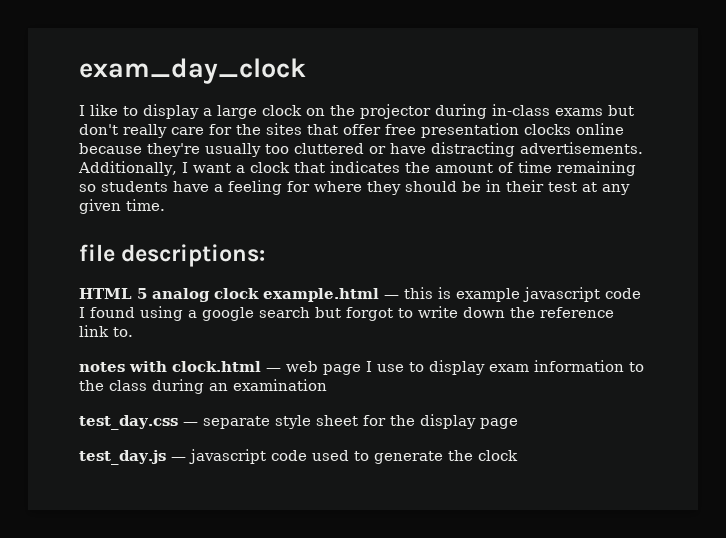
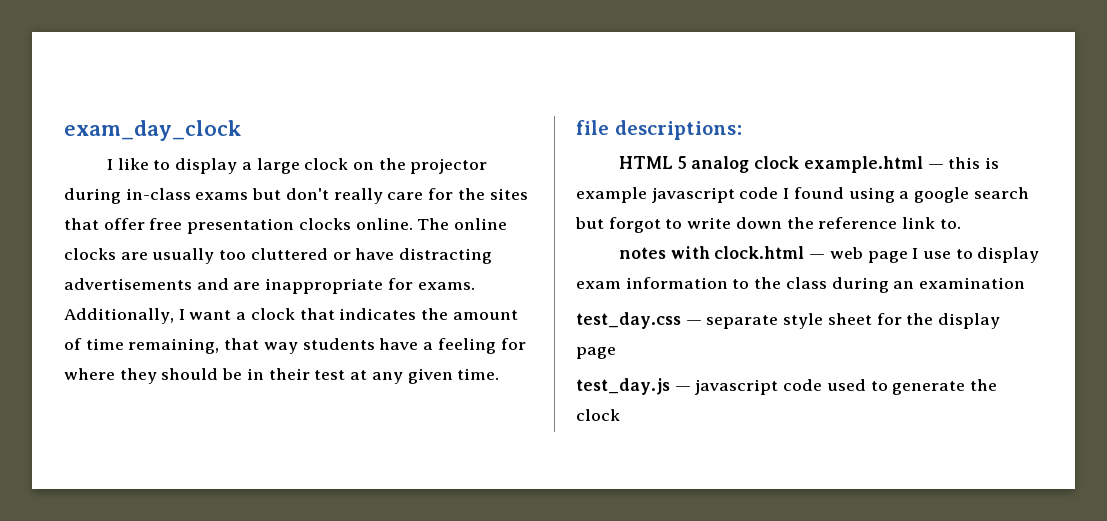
[576,123,624,135] [79,143,200,157] online because they're -> [355,218,508,230] [64,248,148,260] online. The online clocks are
[520,142,643,154] advertisements. -> [64,278,475,294] advertisements and are inappropriate for exams.
[556,161,636,176] [79,184,96,192] remaining so -> [128,338,298,354] remaining, that way

